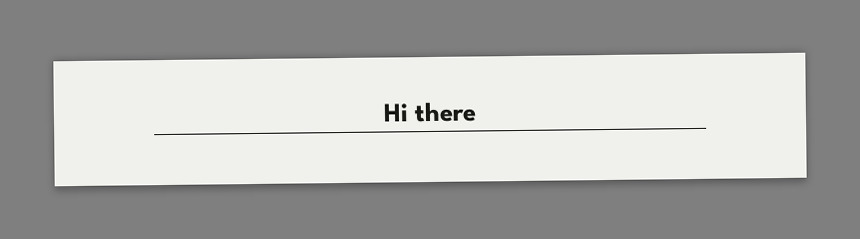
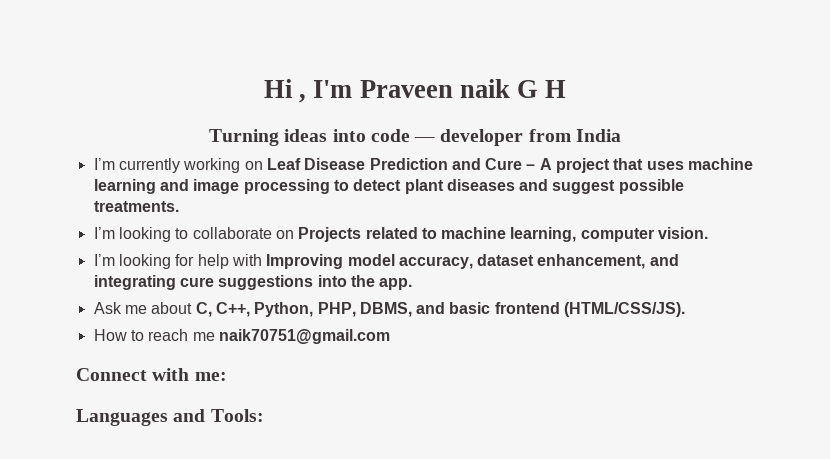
[414,101,478,123] there -> [299,79,566,103] [209,129,621,146] [93,158,754,173] [93,179,684,194] [93,201,179,212] [93,227,709,242] [93,254,679,269] [93,275,413,290] [93,302,686,317] [93,329,390,344] [76,368,227,381] [76,409,264,426] , I'm Praveen naik G H // Turning ideas into code — developer from India // I’m currently working on Leaf Disease Prediction and Cure – A project that uses machine learning and image processing to detect plant diseases and suggest possible treatments. // I’m looking to collaborate on Projects related to machine learning, computer vision. // I’m looking for help with Improving model accuracy, dataset enhancement, and integrating cure suggestions into the app. // Ask me about C, C++, Python, PHP, DBMS, and basic frontend (HTML/CSS/JS). // How to reach me naik70751@gmail.com // Connect with me: // Languages and Tools:

